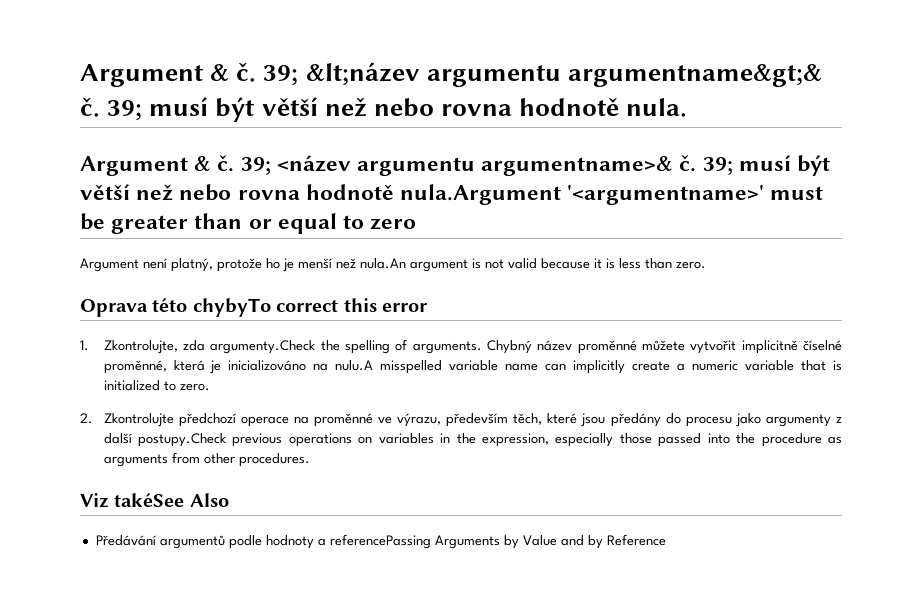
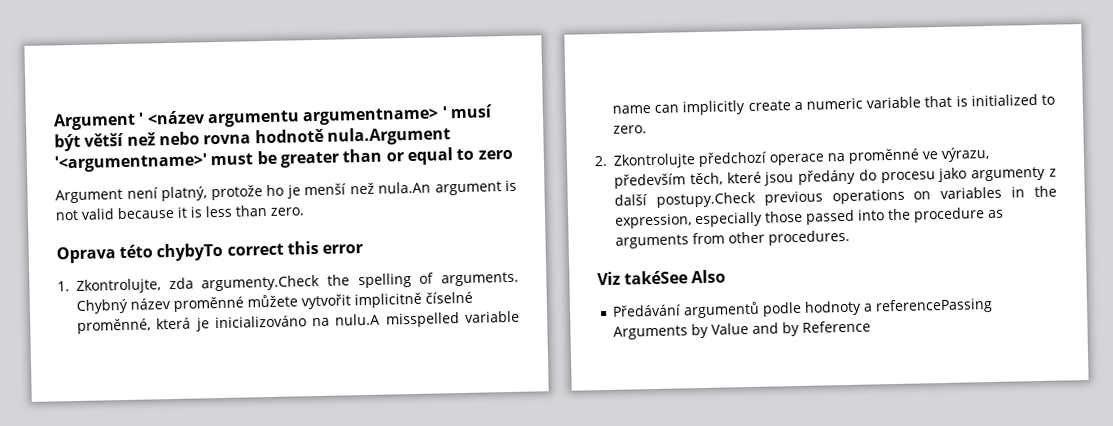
[80,62,822,87] [80,97,688,122] [80,155,733,176] Argument & č. 39; &lt;název argumentu argumentname&gt;& č. 39; musí být větší než nebo rovna hodnotě nula. // Argument & č. 39; <název argumentu argumentname>& č. 39; -> [53,106,448,131] Argument ' <název argumentu argumentname> '

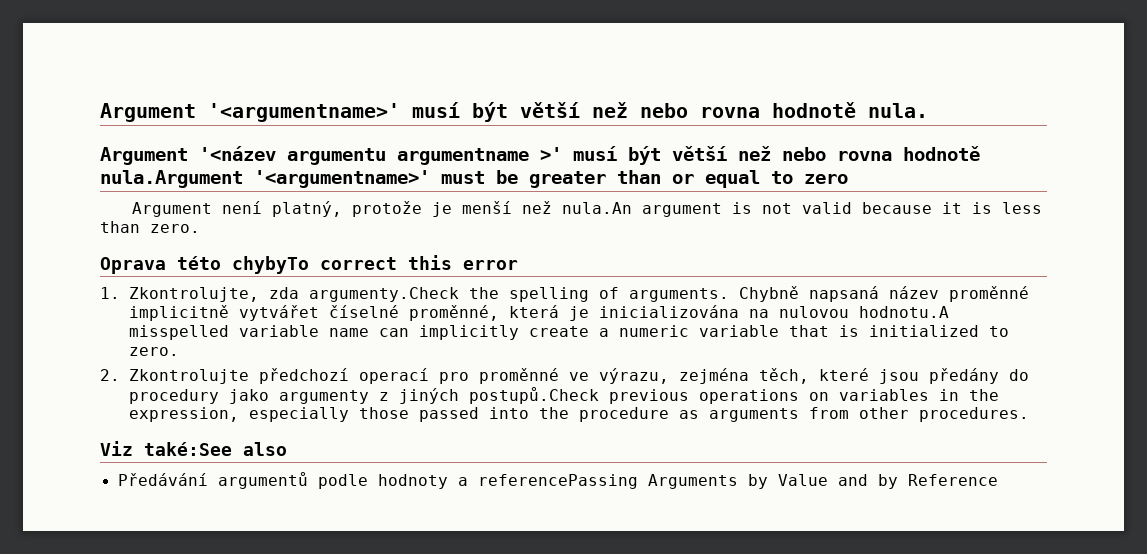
[53,106,448,131] Argument ' <název argumentu argumentname> ' -> [100,102,928,122] [100,146,562,165] Argument '<argumentname>' musí být větší než nebo rovna hodnotě nula. // Argument '<název argumentu argumentname >'
[266,184,284,197] ho -> (422, 209) none
[76,291,473,314] [77,313,381,334] Chybný název proměnné můžete vytvořit implicitně číselné proměnné, která je inicializováno na nulu.A -> [739,286,1030,302] [129,305,950,321] Chybně napsaná název proměnné implicitně vytvářet číselné proměnné, která je inicializována na nulovou hodnotu.A
[769,152,845,166] operace na -> [359,368,470,384] operací pro
[614,173,686,189] především -> [679,368,750,384] zejména
[880,171,936,184] procesu -> [129,389,220,404] procedury
[614,191,756,208] další postupy.Check -> [399,387,600,404] jiných postupů.Check
[624,269,727,285] takéSee Also -> [144,442,287,456] také:See also

